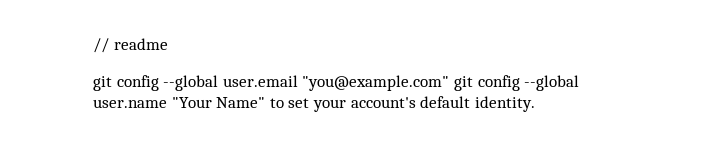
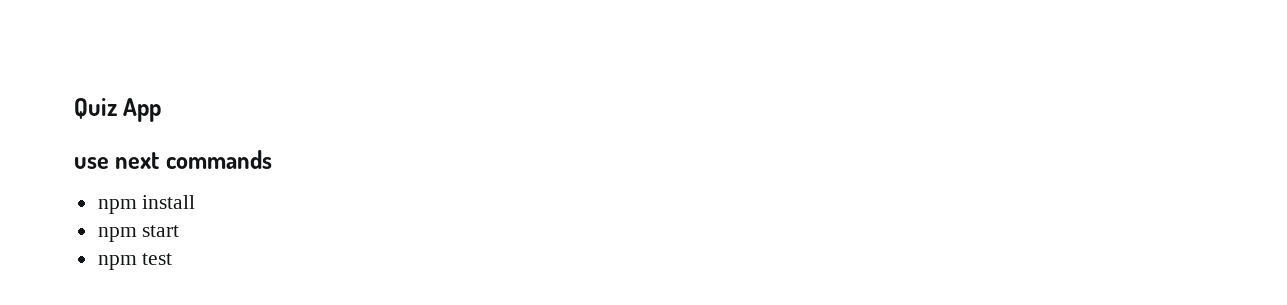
[93,38,168,53] [93,75,580,91] [93,96,535,112] // readme // git config --global user.email "you@example.com" git config --global user.name "Your Name" to set your account's default identity. -> [74,98,162,122] [74,150,272,169] [97,195,196,214] [97,225,180,242] [97,253,173,270] Quiz App // use next commands // npm install // npm start // npm test

